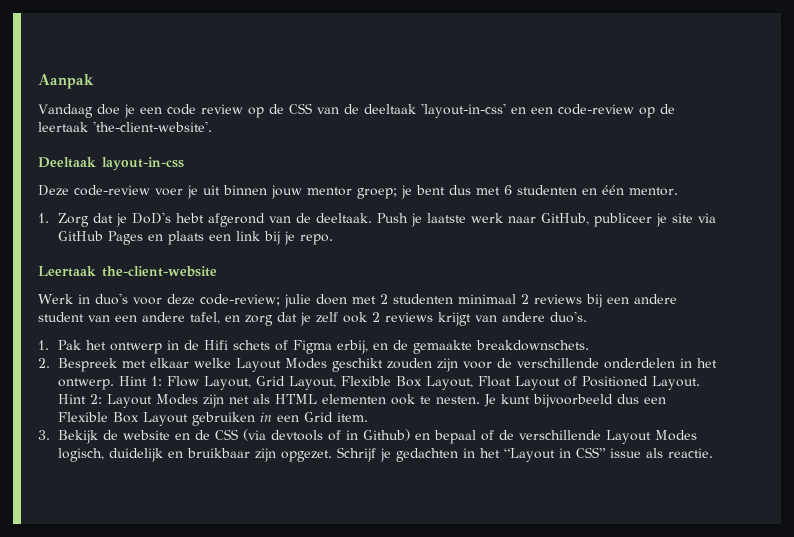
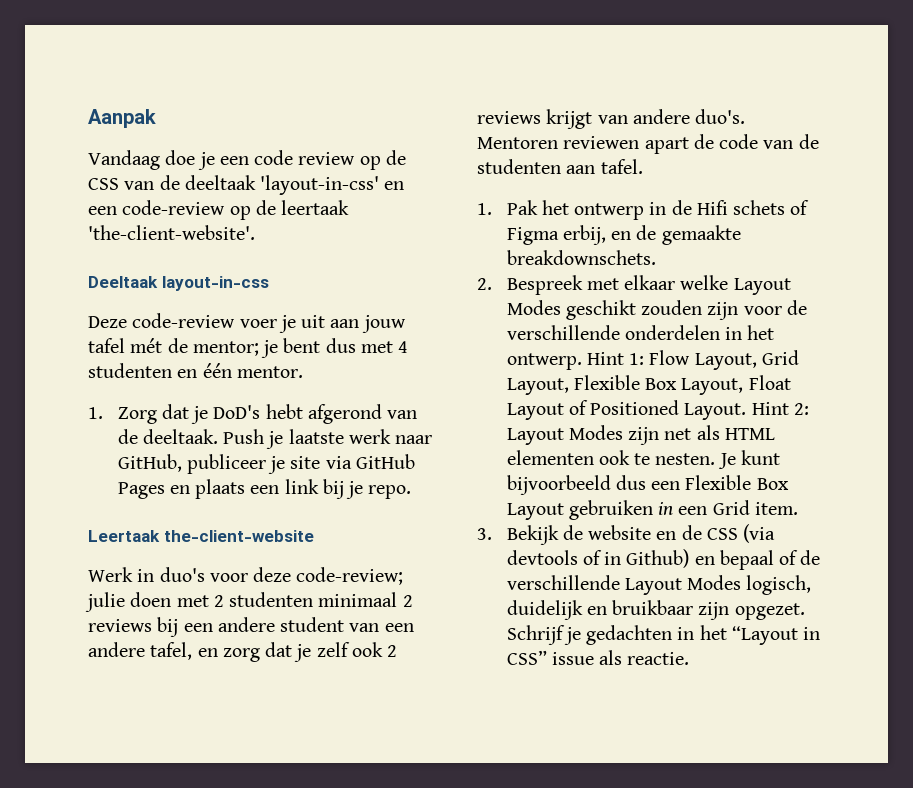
[223,185,397,199] binnen jouw mentor groep; -> [330,315,406,333] [88,338,259,356] aan jouw tafel mét de mentor;
[504,185,512,195] 6 -> [398,341,409,353] 4
(587, 317) none -> [477,134,819,154] [477,159,643,174] Mentoren reviewen apart de code van de studenten aan tafel.

